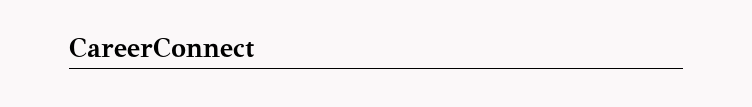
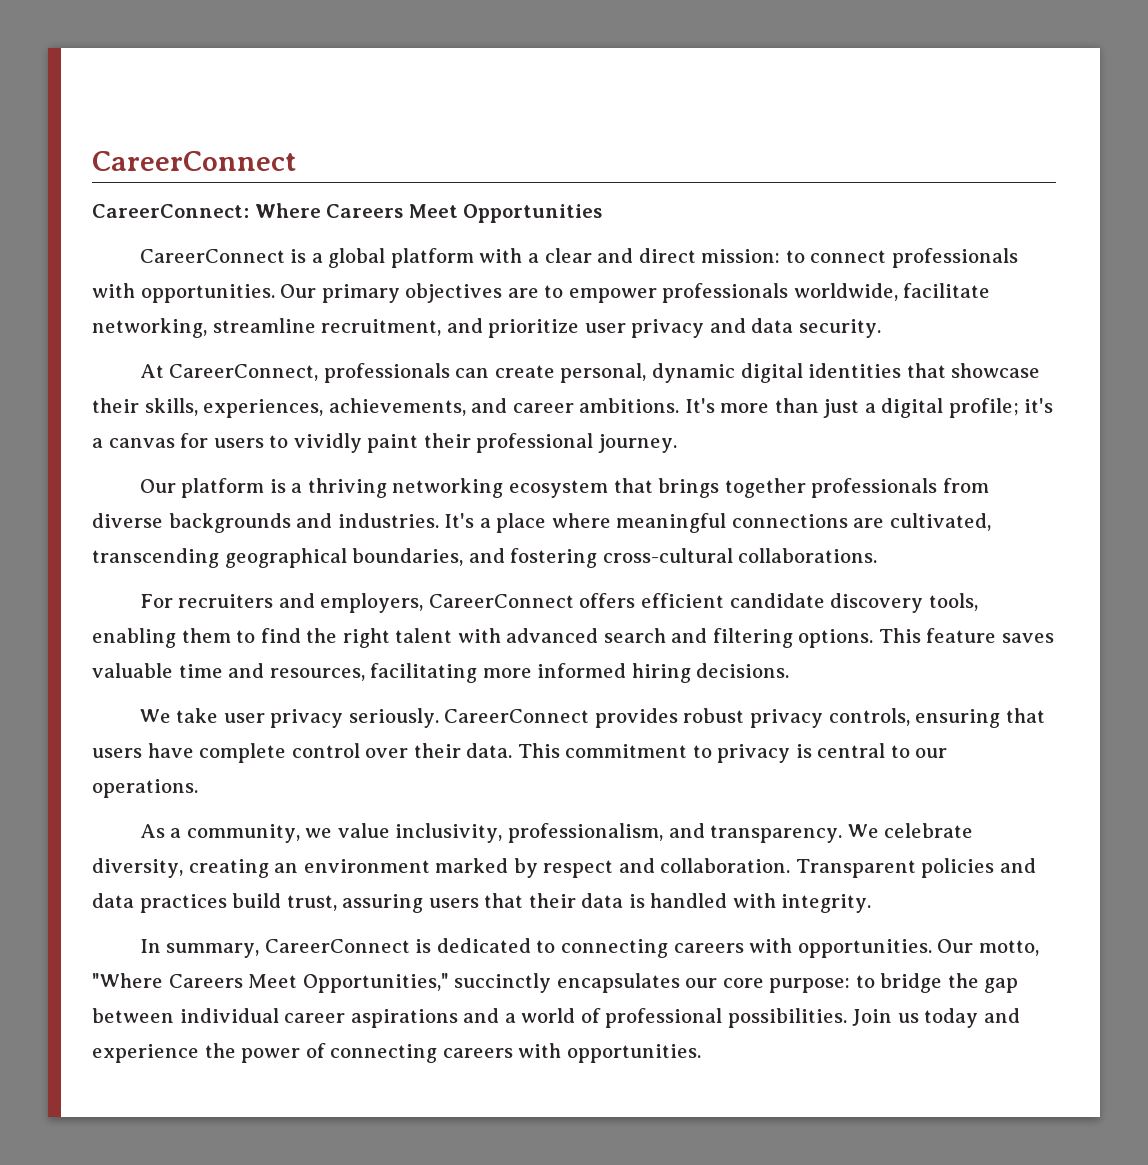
[69,37,254,58] CareerConnect -> [92,151,296,171] [92,203,603,223] [139,248,1018,268] [92,283,991,303] [92,318,881,338] [139,363,1041,383] [92,398,1054,418] [92,433,677,453] [139,478,989,498] [92,513,991,533] [92,548,878,568] [139,593,978,613] [92,628,1055,648] [92,663,790,683] [139,708,1045,728] [92,743,948,763] [92,779,198,798] [139,823,974,843] [92,858,1036,878] [92,893,872,913] [139,938,1039,958] [92,973,1019,993] [92,1008,1020,1028] [92,1043,701,1063] CareerConnect // CareerConnect: Where Careers Meet Opportunities // CareerConnect is a global platform with a clear and direct mission: to connect professionals with opportunities. Our primary objectives are to empower professionals worldwide, facilitate networking, streamline recruitment, and prioritize user privacy and data security. // At CareerConnect, professionals can create personal, dynamic digital identities that showcase their skills, experiences, achievements, and career ambitions. It's more than just a digital profile; it's a canvas for users to vividly paint their professional journey. // Our platform is a thriving networking ecosystem that brings together professionals from diverse backgrounds and industries. It's a place where meaningful connections are cultivated, transcending geographical boundaries, and fostering cross-cultural collaborations. // For recruiters and employers, CareerConnect offers efficient candidate discovery tools, enabling them to find the right talent with advanced search and filtering options. This feature saves valuable time and resources, facilitating more informed hiring decisions. // We take user privacy seriously. CareerConnect provides robust privacy controls, ensuring that users have complete control over their data. This commitment to privacy is central to our operations. // As a community, we value inclusivity, professionalism, and transparency. We celebrate diversity, creating an environment marked by respect and collaboration. Transparent policies and data practices build trust, assuring users that their data is handled with integrity. // In summary, CareerConnect is dedicated to connecting careers with opportunities. Our motto, "Where Careers Meet Opportunities," succinctly encapsulates our core purpose: to bridge the gap between individual career aspirations and a world of professional possibilities. Join us today and experience the power of connecting careers with opportunities.

